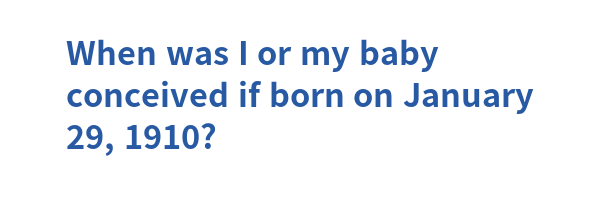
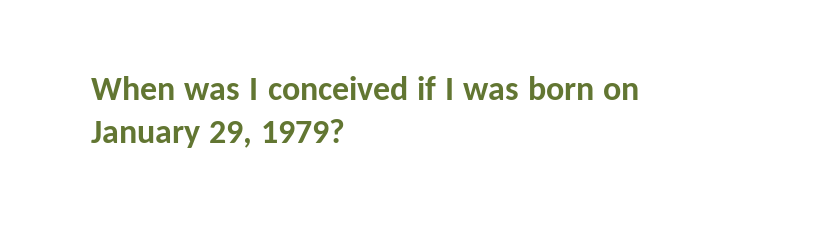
[257,39,439,72] [66,80,262,107] or my baby conceived if -> [267,76,520,100] conceived if I was
[123,123,217,149] 1910? -> [261,119,346,143] 1979?

